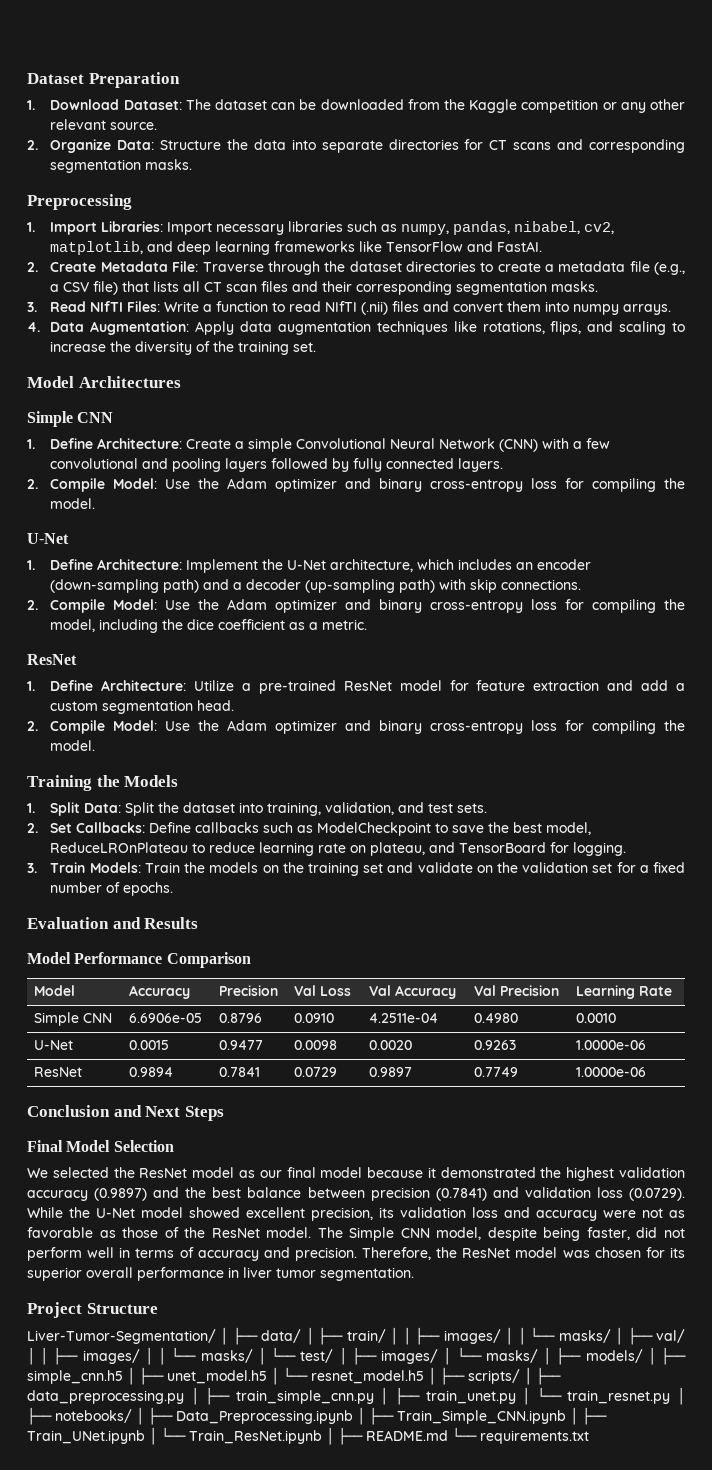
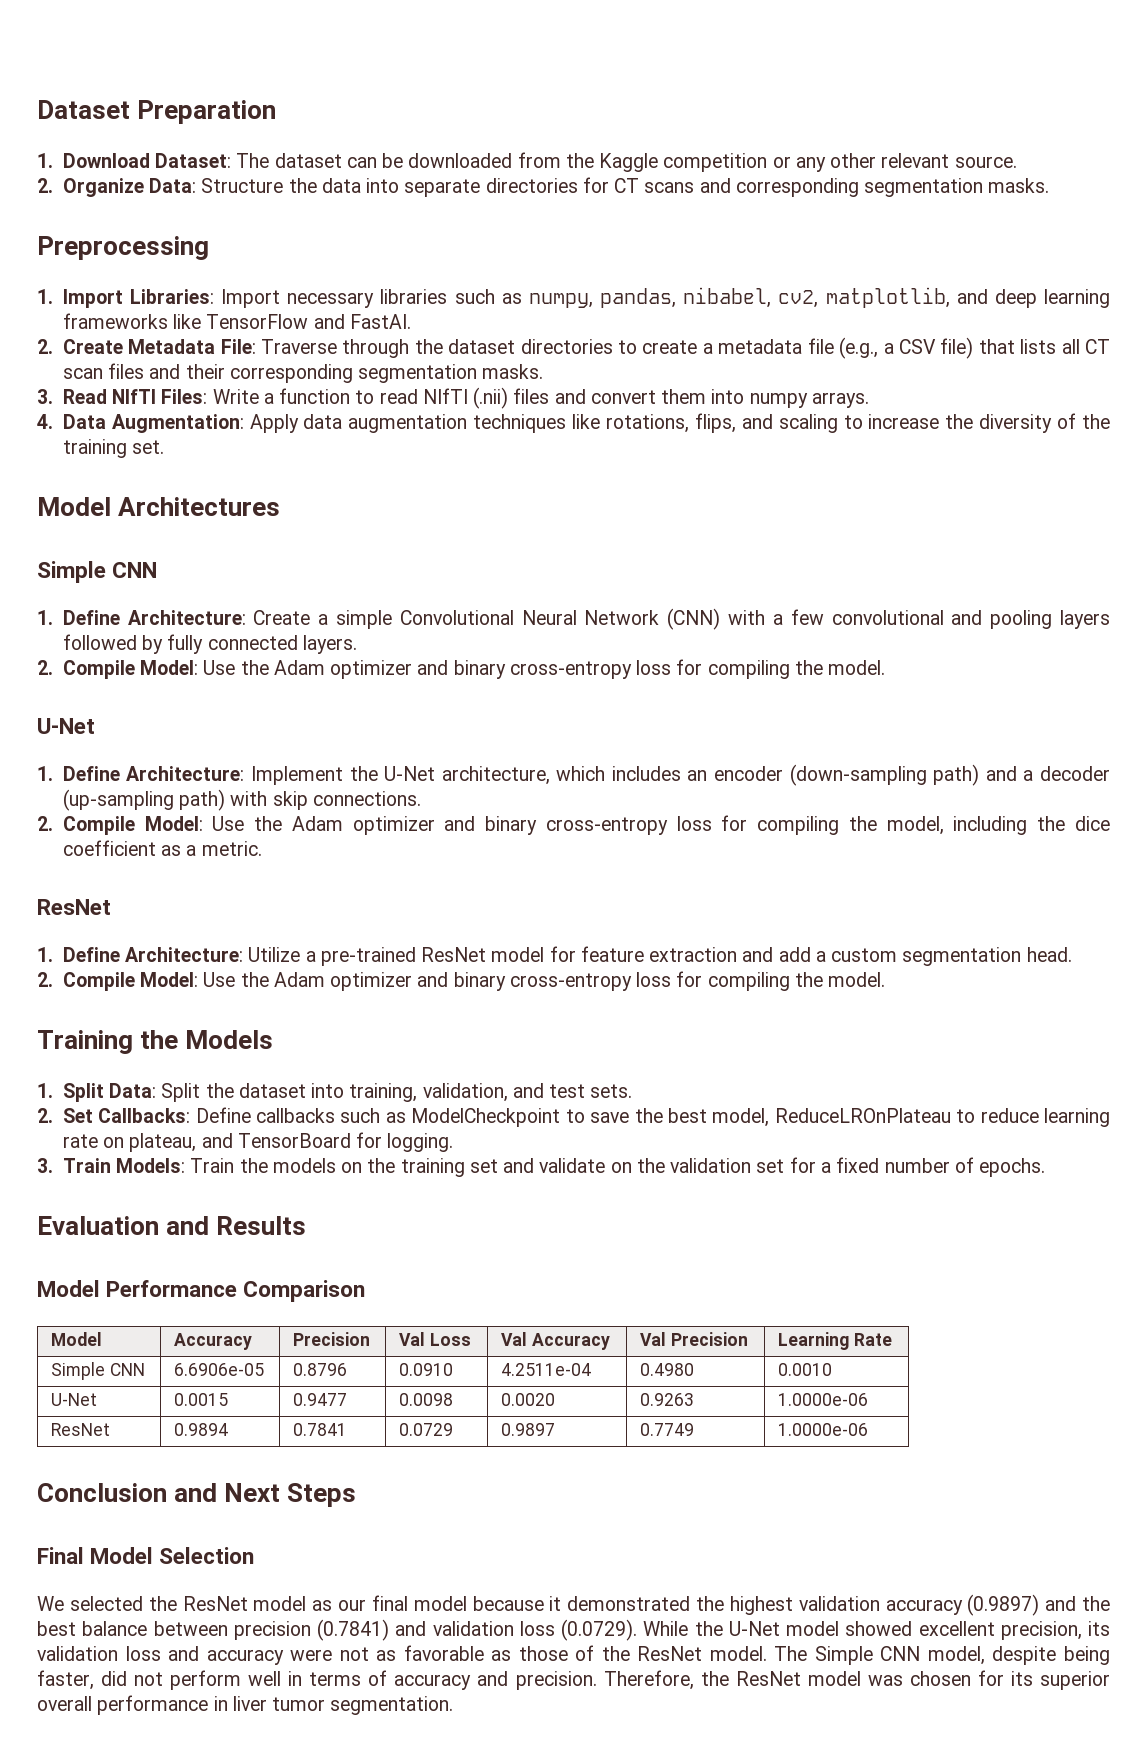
[27,1302,158,1318] [27,1327,686,1345] [27,1347,686,1365] [27,1367,561,1385] [27,1387,686,1405] [27,1407,607,1425] [27,1427,589,1445] // Project Structure // Liver-Tumor-Segmentation/ │ ├── data/ │ ├── train/ │ │ ├── images/ │ │ └── masks/ │ ├── val/ │ │ ├── images/ │ │ └── masks/ │ └── test/ │ ├── images/ │ └── masks/ │ ├── models/ │ ├── simple_cnn.h5 │ ├── unet_model.h5 │ └── resnet_model.h5 │ ├── scripts/ │ ├── data_preprocessing.py │ ├── train_simple_cnn.py │ ├── train_unet.py │ └── train_resnet.py │ ├── notebooks/ │ ├── Data_Preprocessing.ipynb │ ├── Train_Simple_CNN.ipynb │ ├── Train_UNet.ipynb │ └── Train_ResNet.ipynb │ ├── README.md └── requirements.txt -> (454, 1705) none

